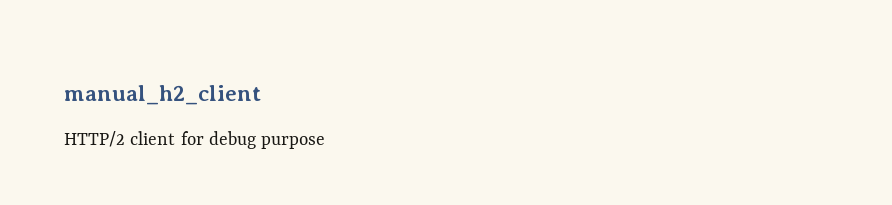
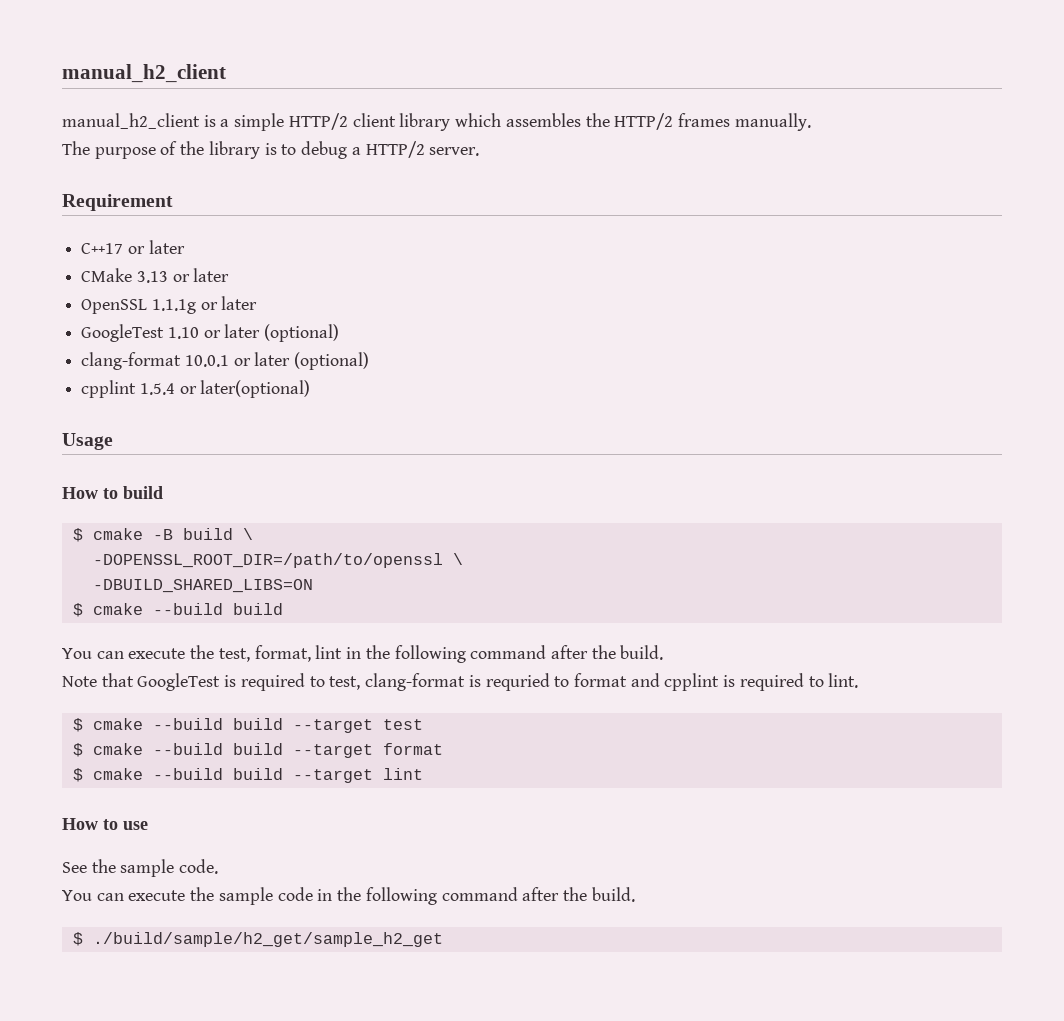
[64,131,326,149] HTTP/2 client for debug purpose -> [62,113,811,131] [62,141,480,159] [62,194,173,211] [81,240,185,254] [81,268,230,283] [81,296,258,314] [81,324,340,342] [81,352,370,370] [81,380,311,398] [62,433,113,450] [62,486,163,499] [72,528,253,542] [92,553,463,568] [92,579,313,593] [72,603,283,617] [62,645,664,663] [62,673,859,691] [72,718,423,733] [72,743,443,758] [72,768,423,783] [62,818,148,830] [62,859,219,877] [62,887,635,905] [72,932,443,947] manual_h2_client is a simple HTTP/2 client library which assembles the HTTP/2 frames manually. // The purpose of the library is to debug a HTTP/2 server. // Requirement // C++17 or later // CMake 3.13 or later // OpenSSL 1.1.1g or later // GoogleTest 1.10 or later (optional) // clang-format 10.0.1 or later (optional) // cpplint 1.5.4 or later(optional) // Usage // How to build // $ cmake -B build \ // -DOPENSSL_ROOT_DIR=/path/to/openssl \ // -DBUILD_SHARED_LIBS=ON // $ cmake --build build // You can execute the test, format, lint in the following command after the build. // Note that GoogleTest is required to test, clang-format is requried to format and cpplint is required to lint. // $ cmake --build build --target test // $ cmake --build build --target format // $ cmake --build build --target lint // How to use // See the sample code. // You can execute the sample code in the following command after the build. // $ ./build/sample/h2_get/sample_h2_get

